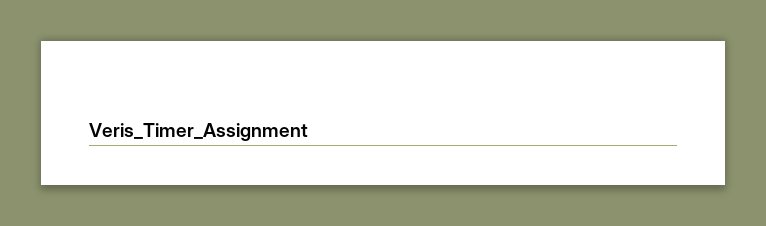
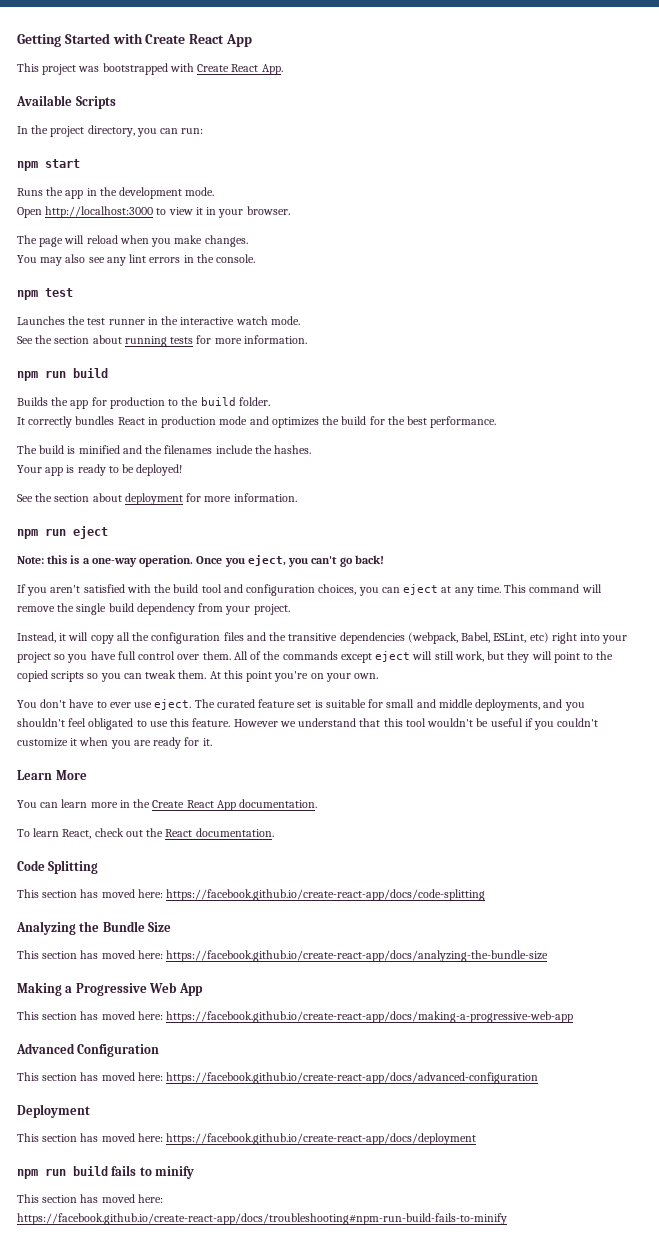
[89,123,308,141] Veris_Timer_Assignment -> [17,33,252,47] [17,63,283,75] [16,95,116,109] [17,125,204,137] [17,159,80,171] [17,187,215,199] [17,206,290,218] [17,235,248,247] [17,254,256,266] [17,288,73,300] [17,316,300,325] [17,335,307,347] [17,368,108,381] [17,397,270,409] [17,416,497,428] [17,445,312,454] [17,464,183,476] [17,493,297,505] [17,526,108,539] [17,555,384,567] [17,584,602,596] [17,603,290,615] [17,632,628,644] [17,651,614,663] [17,670,379,682] [17,699,585,711] [17,718,599,730] [17,737,212,749] [17,770,87,780] [17,799,318,811] [17,828,274,839] [17,860,99,874] [17,889,486,901] [16,921,172,935] [17,950,549,962] [17,982,203,996] [17,1011,574,1023] [16,1043,160,1057] [17,1072,539,1084] [17,1104,90,1118] [17,1133,477,1145] [17,1165,195,1179] [17,1194,163,1203] [17,1213,507,1225] Getting Started with Create React App // This project was bootstrapped with Create React App. // Available Scripts // In the project directory, you can run: // npm start // Runs the app in the development mode. // Open http://localhost:3000 to view it in your browser. // The page will reload when you make changes. // You may also see any lint errors in the console. // npm test // Launches the test runner in the interactive watch mode. // See the section about running tests for more information. // npm run build // Builds the app for production to the build folder. // It correctly bundles React in production mode and optimizes the build for the best performance. // The build is minified and the filenames include the hashes. // Your app is ready to be deployed! // See the section about deployment for more information. // npm run eject // Note: this is a one-way operation. Once you eject, you can't go back! // If you aren't satisfied with the build tool and configuration choices, you can eject at any time. This command will remove the single build dependency from your project. // Instead, it will copy all the configuration files and the transitive dependencies (webpack, Babel, ESLint, etc) right into your project so you have full control over them. All of the commands except eject will still work, but they will point to the copied scripts so you can tweak them. At this point you're on your own. // You don't have to ever use eject. The curated feature set is suitable for small and middle deployments, and you shouldn't feel obligated to use this feature. However we understand that this tool wouldn't be useful if you couldn't customize it when you are ready for it. // Learn More // You can learn more in the Create React App documentation. // To learn React, check out the React documentation. // Code Splitting // This section has moved here: https://facebook.github.io/create-react-app/docs/code-splitting // Analyzing the Bundle Size // This section has moved here: https://facebook.github.io/create-react-app/docs/analyzing-the-bundle-size // Making a Progressive Web App // This section has moved here: https://facebook.github.io/create-react-app/docs/making-a-progressive-web-app // Advanced Configuration // This section has moved here: https://facebook.github.io/create-react-app/docs/advanced-configuration // Deployment // This section has moved here: https://facebook.github.io/create-react-app/docs/deployment // npm run build fails to minify // This section has moved here: https://facebook.github.io/create-react-app/docs/troubleshooting#npm-run-build-fails-to-minify

